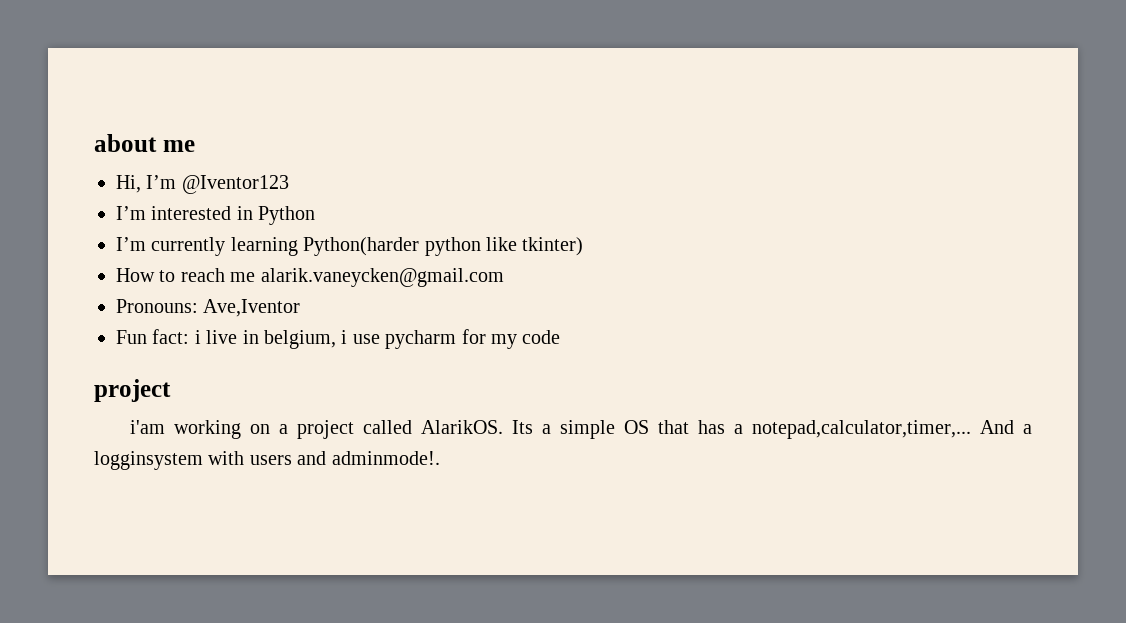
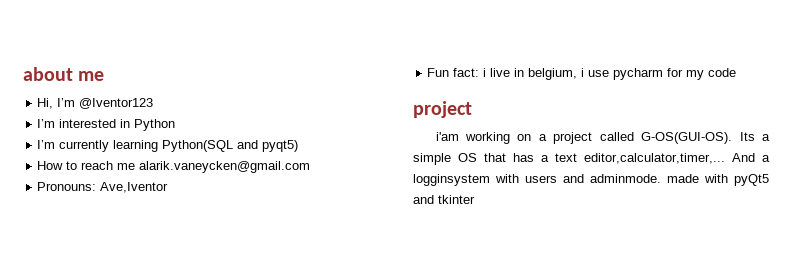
[303,237,584,256] Python(harder python like tkinter) -> [162,140,299,152] Python(SQL and pyqt5)
[421,420,504,434] AlarikOS. -> [641,132,733,144] G-OS(GUI-OS).
[752,420,972,439] notepad,calculator,timer,... -> [555,153,725,164] text editor,calculator,timer,...
[331,451,440,465] adminmode!. -> [590,174,769,186] [413,195,475,204] adminmode. made with pyQt5 and tkinter

